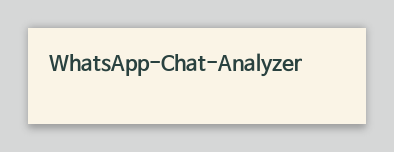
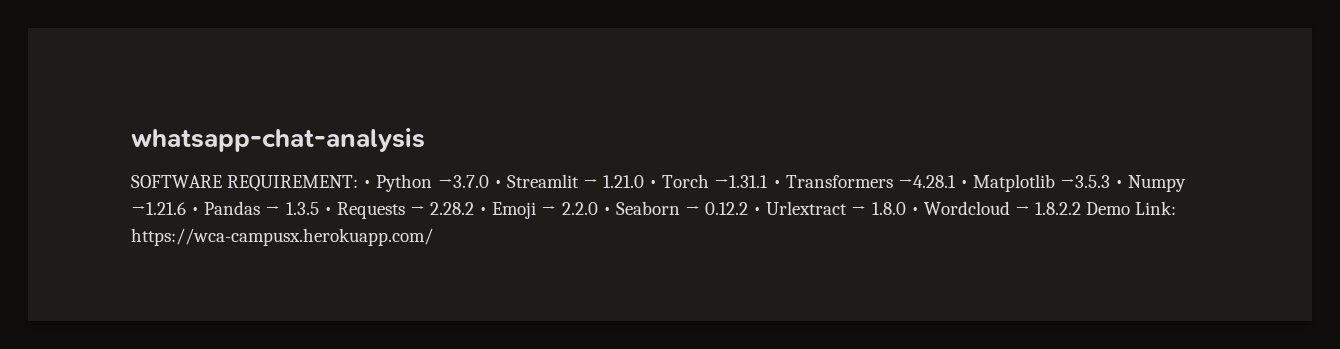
[49,53,302,77] WhatsApp-Chat-Analyzer -> [131,128,425,152] [131,174,1187,192] [131,201,1177,219] [131,228,433,246] whatsapp-chat-analysis // SOFTWARE REQUIREMENT: • Python →3.7.0 • Streamlit → 1.21.0 • Torch →1.31.1 • Transformers →4.28.1 • Matplotlib →3.5.3 • Numpy →1.21.6 • Pandas → 1.3.5 • Requests → 2.28.2 • Emoji → 2.2.0 • Seaborn → 0.12.2 • Urlextract → 1.8.0 • Wordcloud → 1.8.2.2 Demo Link: https://wca-campusx.herokuapp.com/

